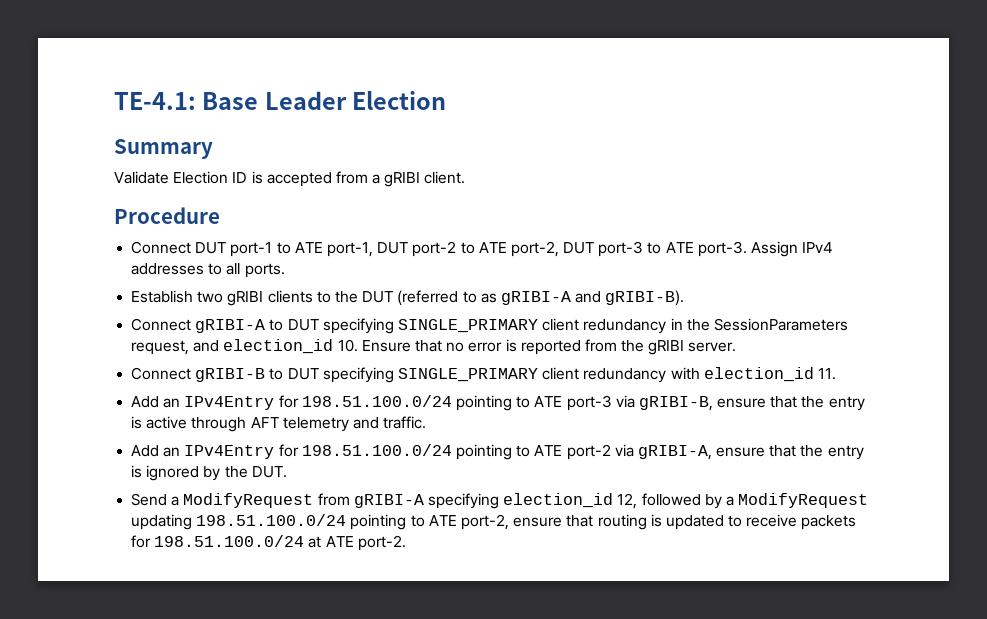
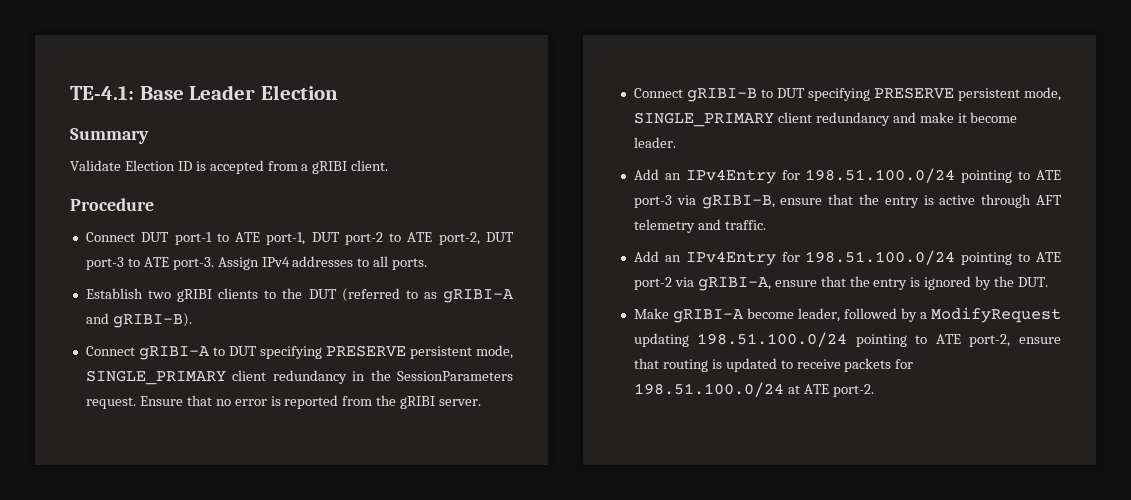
(394, 326) none -> [325,345,513,359] PRESERVE persistent mode,
[131,339,358,355] request, and election_id 10. -> [85,397,136,409] request.
[397,367,836,383] SINGLE_PRIMARY client redundancy with election_id 11. -> [873,87,1061,101] [633,112,1018,127] [633,137,676,148] PRESERVE persistent mode, SINGLE_PRIMARY client redundancy and make it become leader.
[131,493,638,509] Send a ModifyRequest from gRIBI-A specifying election_id 12, -> [633,308,840,323] Make gRIBI-A become leader,

